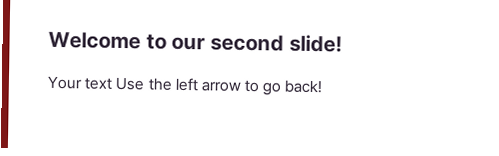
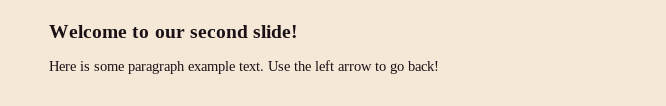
[47,76,113,90] Your text -> [49,61,264,74] Here is some paragraph example text.

